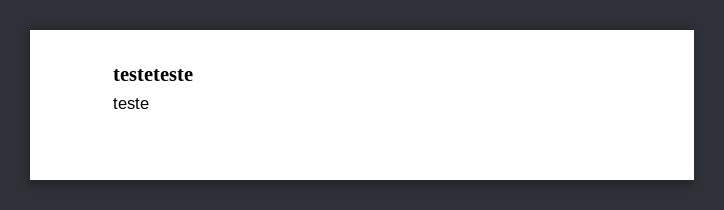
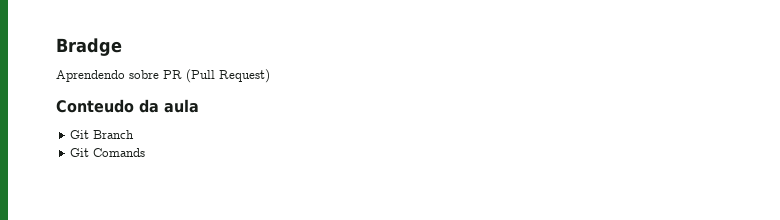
[113,69,193,81] [113,98,149,109] testeteste // teste -> [56,38,122,56] [56,69,270,83] [56,99,199,113] [70,130,135,139] [70,148,146,157] Bradge // Aprendendo sobre PR (Pull Request) // Conteudo da aula // Git Branch // Git Comands

